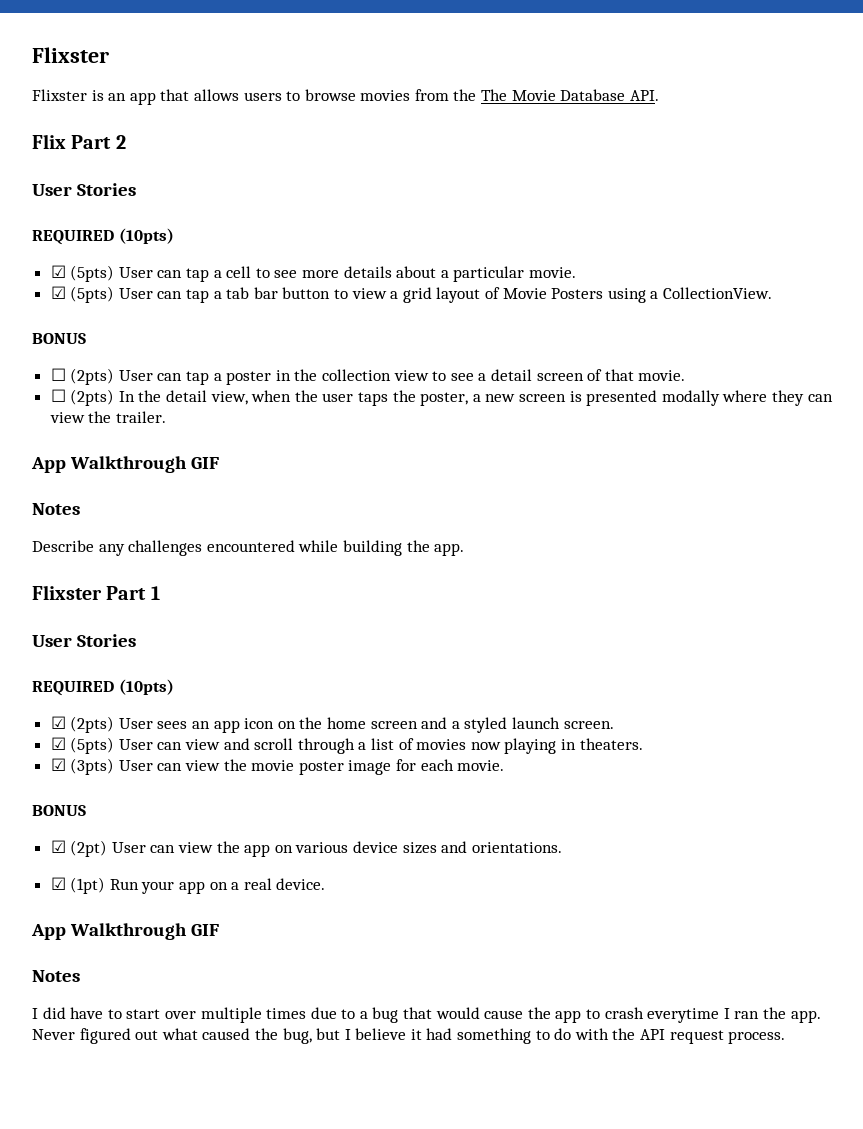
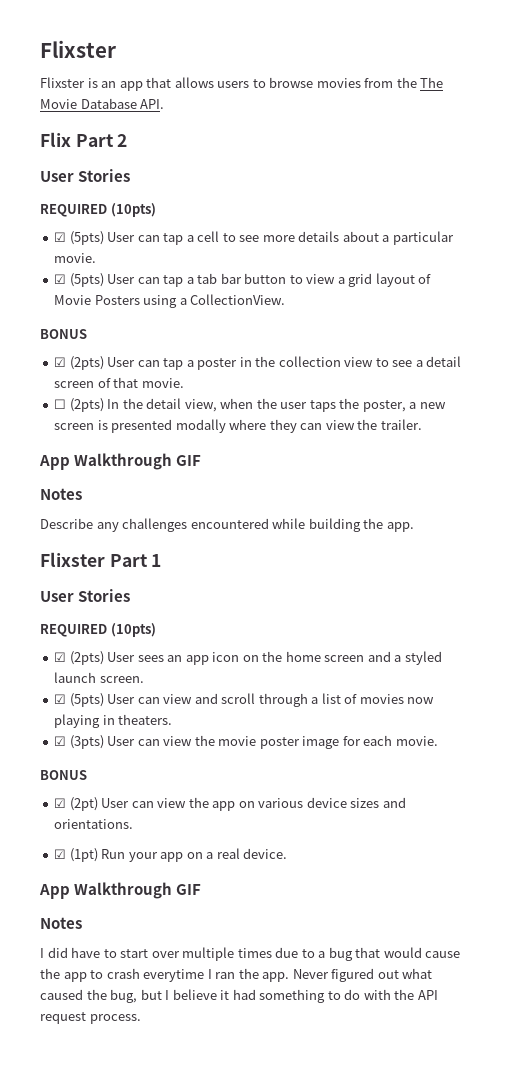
[50,368,66,381] ☐ -> [54,357,67,367] ☑

